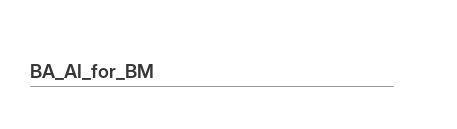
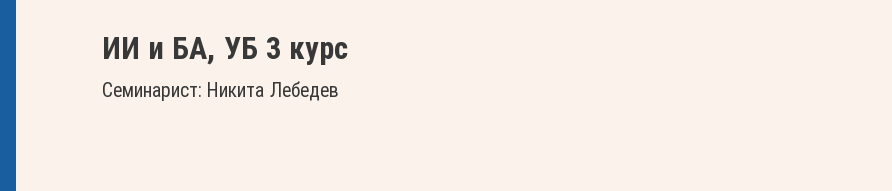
[30,64,154,80] BA_AI_for_BM -> [102,37,349,65] [102,81,339,101] ИИ и БА, УБ 3 курс // Семинарист: Никита Лебедев

